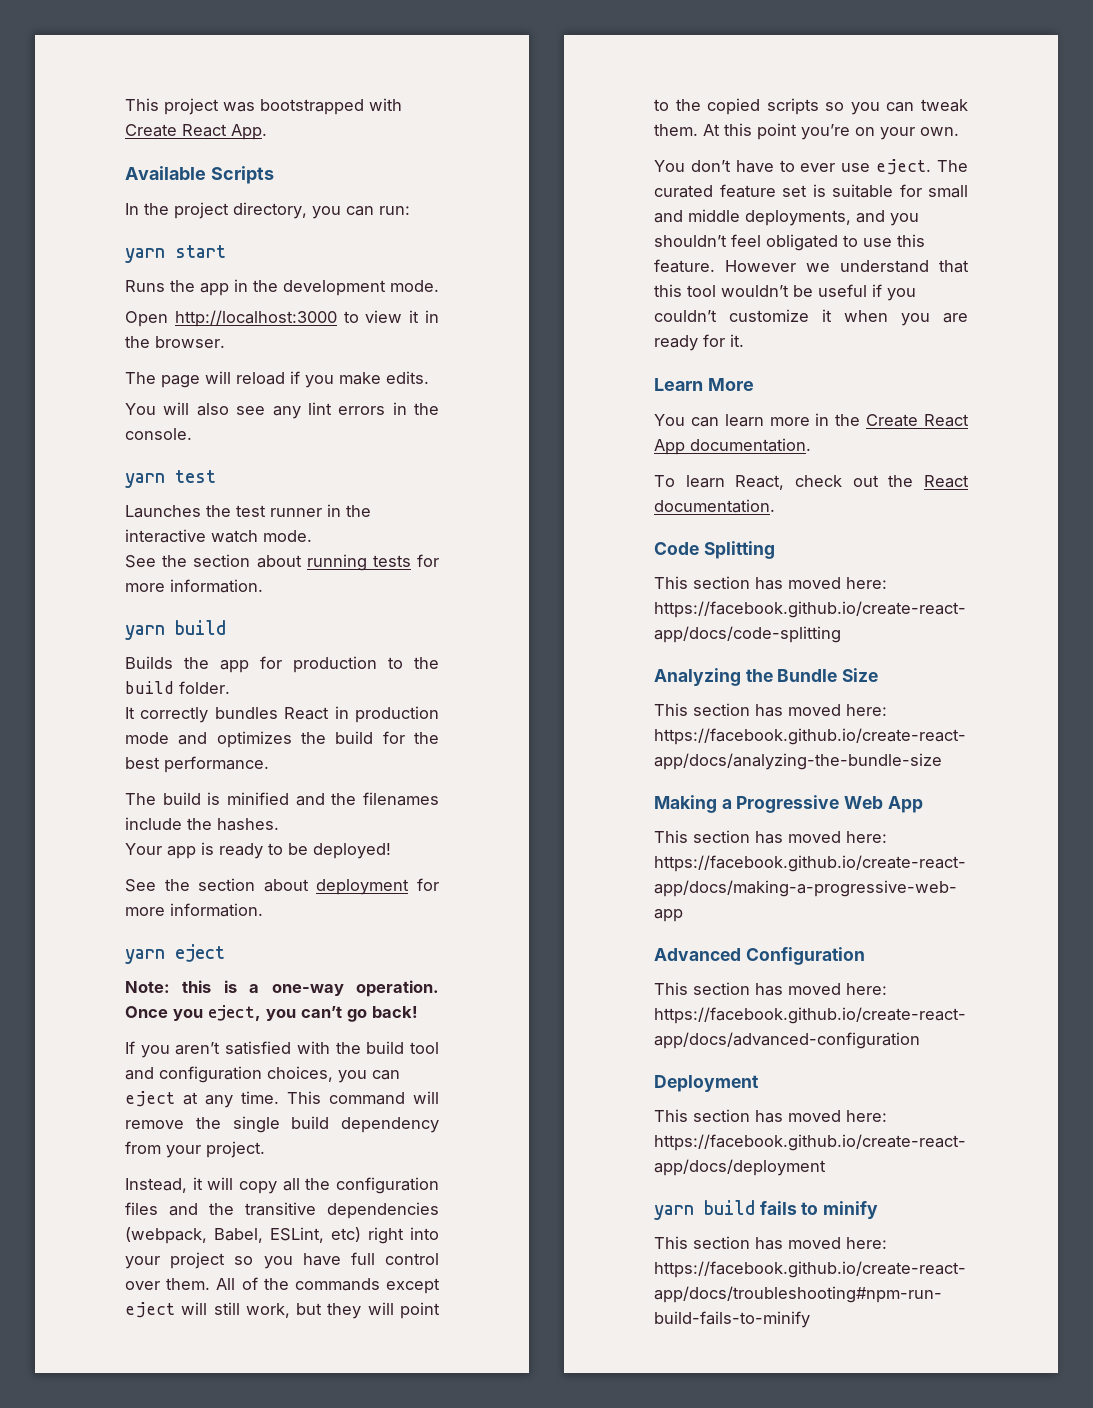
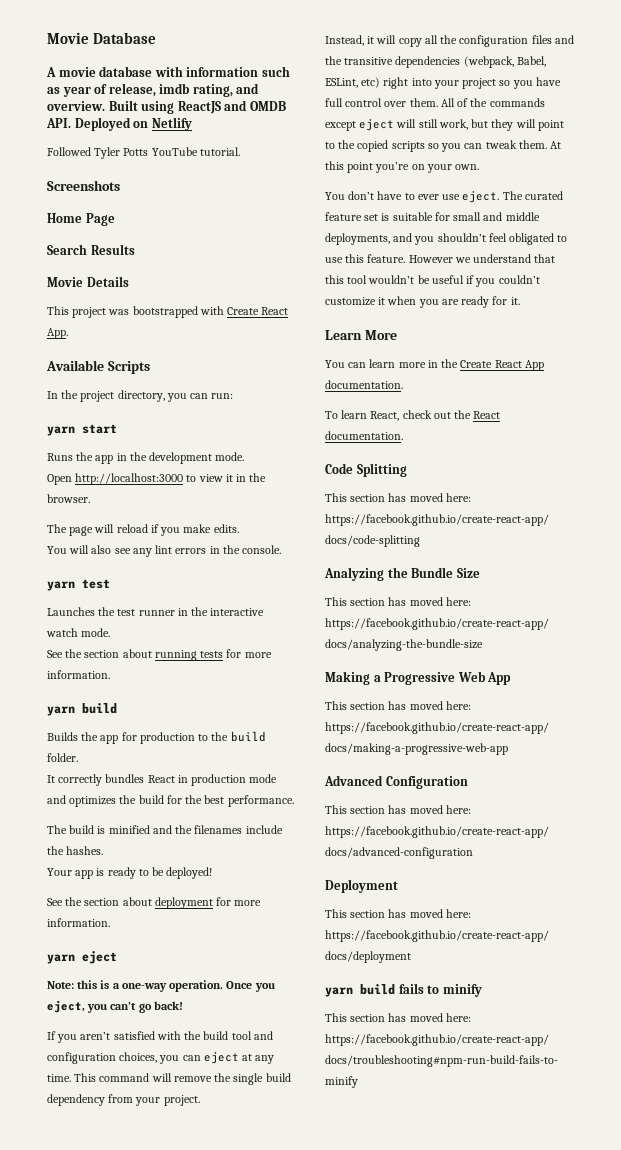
(125, 104) none -> [47,32,157,44] [46,66,290,77] [47,83,260,97] [47,100,286,114] [46,117,192,131] [47,147,240,159] [47,180,120,191] [47,213,115,226] [47,244,135,255] [47,276,129,287] Movie Database // A movie database with information such as year of release, imdb rating, and overview. Built using ReactJS and OMDB API. Deployed on Netlify // Followed Tyler Potts YouTube tutorial. // Screenshots // Home Page // Search Results // Movie Details //

